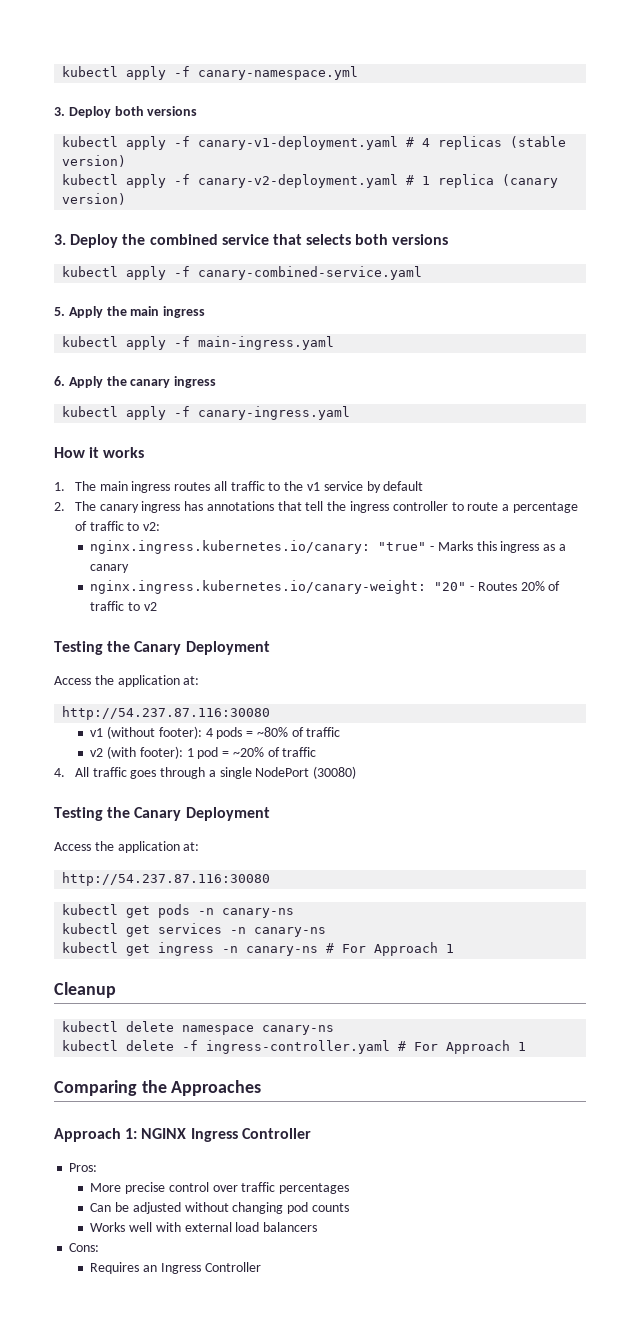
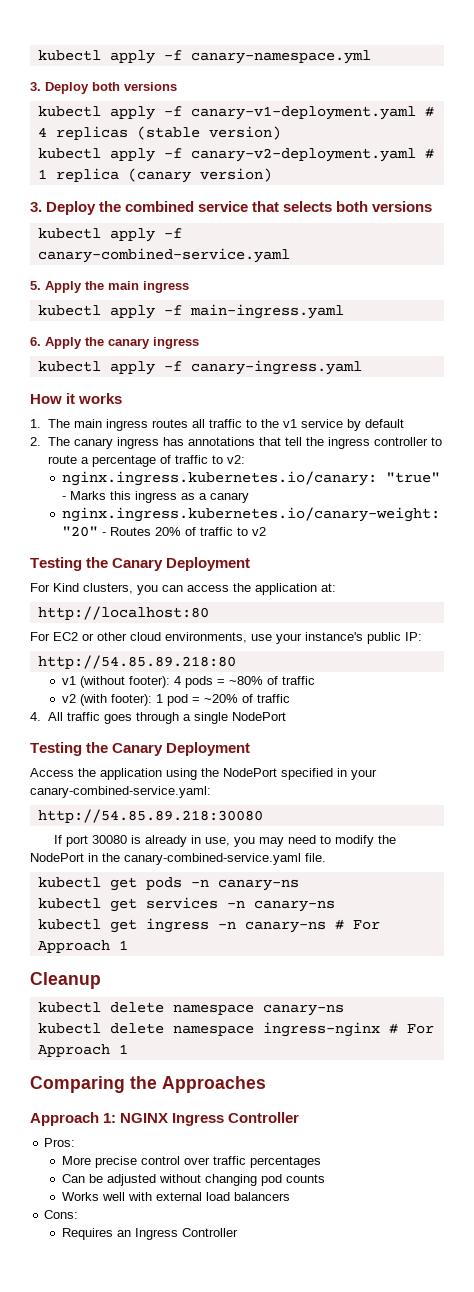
[54,675,200,687] [62,706,271,720] Access the application at: // http://54.237.87.116:30080 -> [30,583,336,595] [37,606,209,620] [30,632,422,644] [37,655,236,669] For Kind clusters, you can access the application at: // http://localhost:80 // For EC2 or other cloud environments, use your instance's public IP: // http://54.85.89.218:80
[313,766,357,779] [54,807,270,821] [54,841,200,853] [62,872,271,886] (30080) // Testing the Canary Deployment // Access the application at: // http://54.237.87.116:30080 -> [30,742,251,756] [30,768,377,780] [30,786,211,798] [37,809,263,823] [54,835,397,847] [30,853,326,865] // Testing the Canary Deployment // Access the application using the NodePort specified in your canary-combined-service.yaml: // http://54.85.89.218:30080 // If port 30080 is already in use, you may need to modify the NodePort in the canary-combined-service.yaml file.
[182,1040,391,1054] -f ingress-controller.yaml -> [172,1022,380,1037] namespace ingress-nginx

